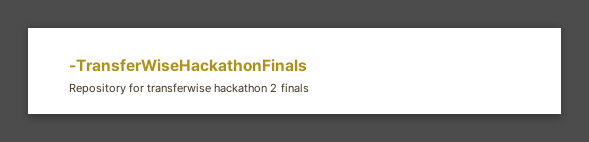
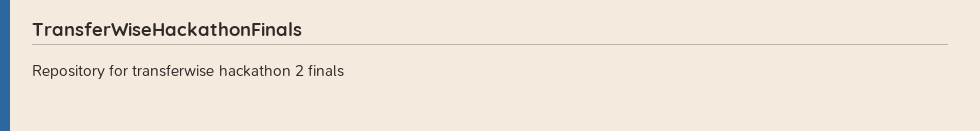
[69,59,307,72] -TransferWiseHackathonFinals -> [32,22,302,36] TransferWiseHackathonFinals

